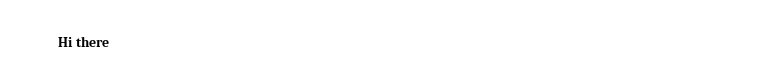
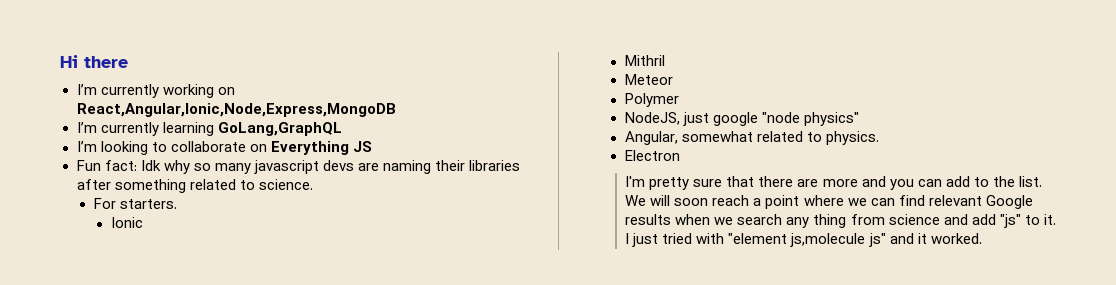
(109, 41) none -> [76,84,235,98] [76,103,396,117] [76,122,342,136] [76,141,372,155] [76,160,521,174] [76,179,313,193] [93,198,177,209] [110,217,143,228] [624,55,665,66] [624,74,673,85] [624,93,679,107] [624,112,859,126] [624,131,879,145] [624,150,680,161] [625,176,1042,190] [625,195,1033,209] [625,214,1056,228] [625,233,982,247] // I’m currently working on React,Angular,Ionic,Node,Express,MongoDB // I’m currently learning GoLang,GraphQL // I’m looking to collaborate on Everything JS // Fun fact: Idk why so many javascript devs are naming their libraries after something related to science. // For starters. // Ionic // Mithril // Meteor // Polymer // NodeJS, just google "node physics" // Angular, somewhat related to physics. // Electron // I'm pretty sure that there are more and you can add to the list. We will soon reach a point where we can find relevant Google results when we search any thing from science and add "js" to it. I just tried with "element js,molecule js" and it worked.

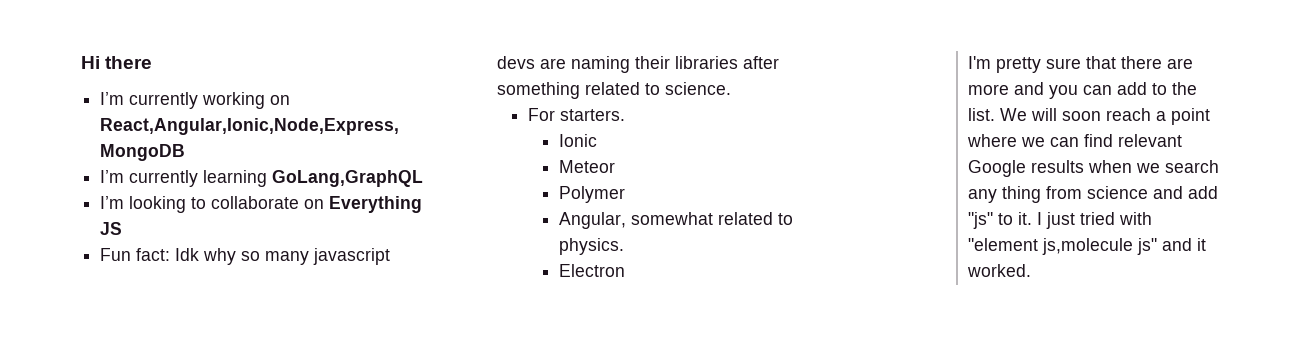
[624,55,665,66] // Mithril -> (598, 140) none
[624,112,859,126] // NodeJS, just google "node physics" -> (626, 194) none

